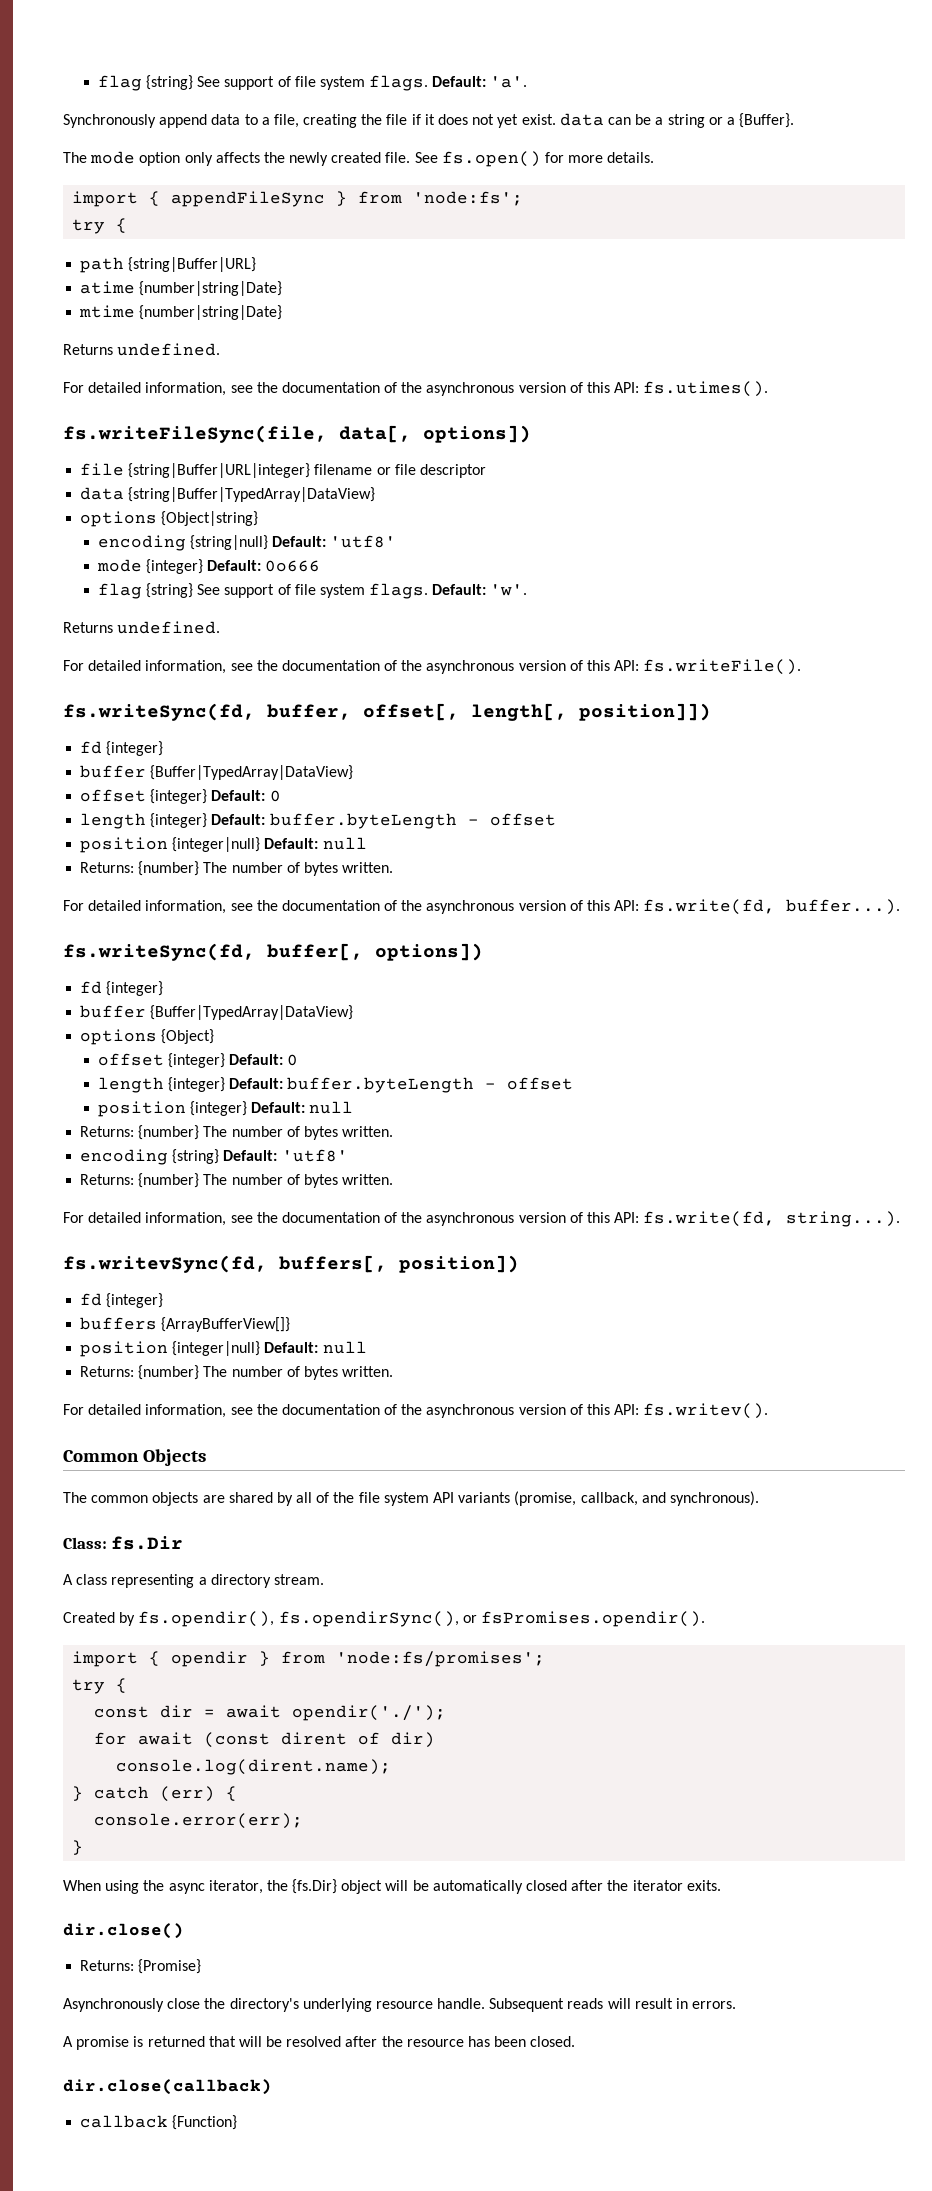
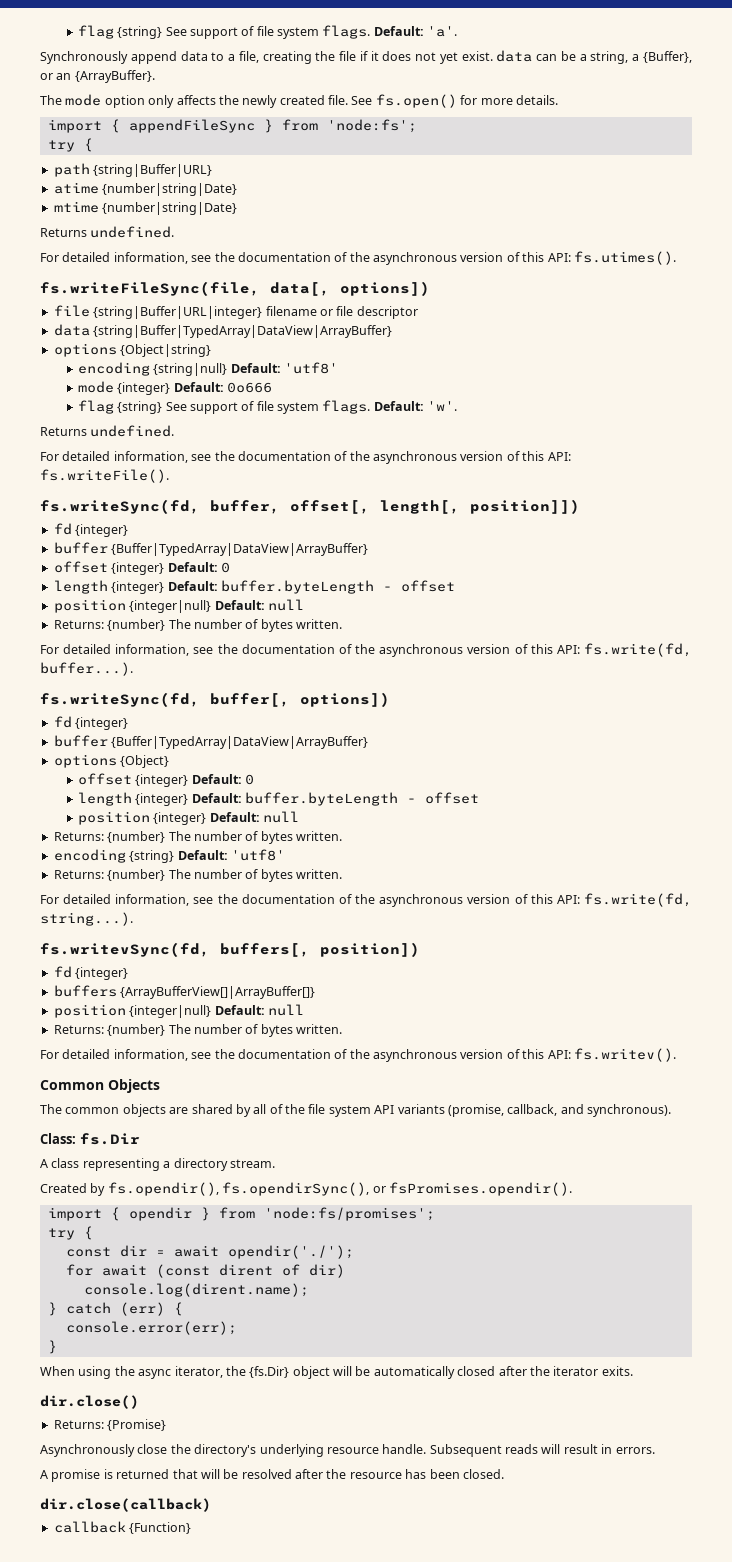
[667,113,795,128] string or a {Buffer}. -> [590,51,693,64] [40,70,155,83] string, a {Buffer}, or an {ArrayBuffer}.
[128,487,376,502] {string|Buffer|TypedArray|DataView} -> [93,325,393,338] {string|Buffer|TypedArray|DataView|ArrayBuffer}
[150,765,354,780] {Buffer|TypedArray|DataView} -> [111,543,369,556] {Buffer|TypedArray|DataView|ArrayBuffer}
[150,1005,354,1020] {Buffer|TypedArray|DataView} -> [111,736,369,749] {Buffer|TypedArray|DataView|ArrayBuffer}
[161,1317,291,1332] {ArrayBufferView[]} -> [120,986,316,999] {ArrayBufferView[]|ArrayBuffer[]}

